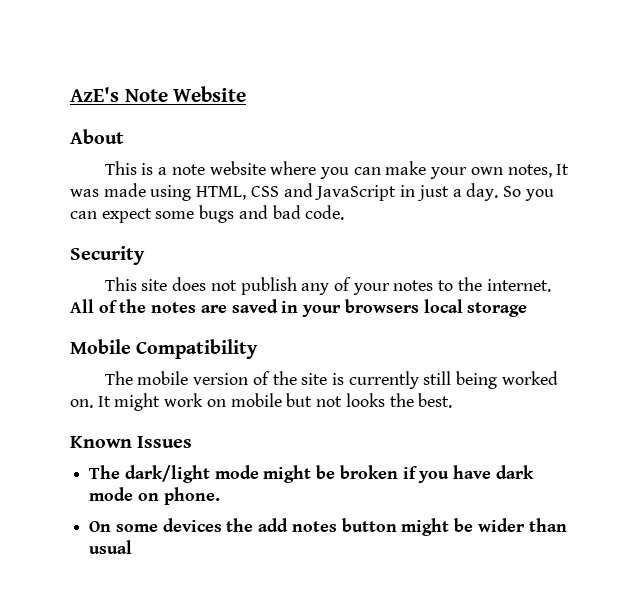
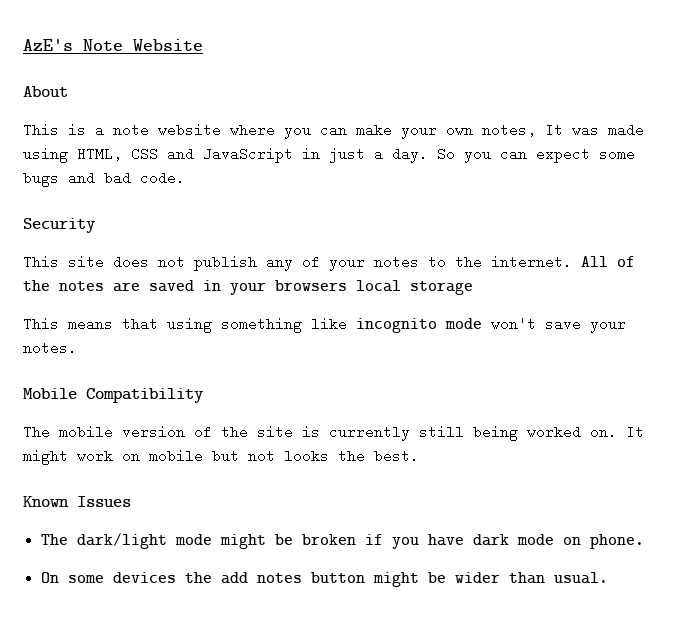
(528, 309) none -> [23,317,626,333] [23,341,77,355] // This means that using something like incognito mode won't save your notes.
[89,540,133,554] usual -> [554,572,609,584] usual.

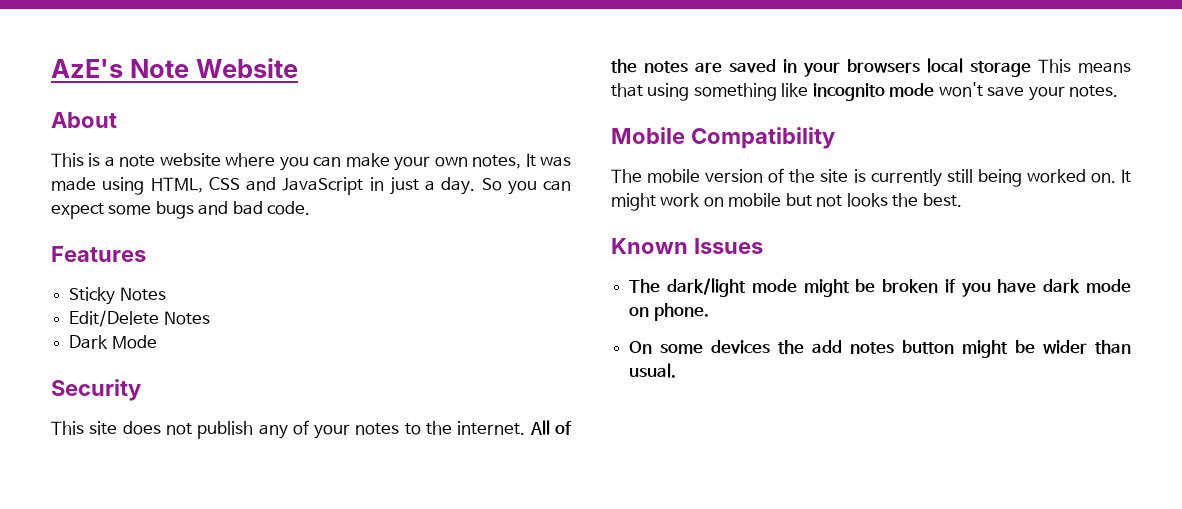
(185, 178) none -> [51,246,146,262] [69,287,166,305] [69,310,210,327] [69,335,157,349] // Features // Sticky Notes // Edit/Delete Notes // Dark Mode
(473, 288) // -> (1032, 69) none

